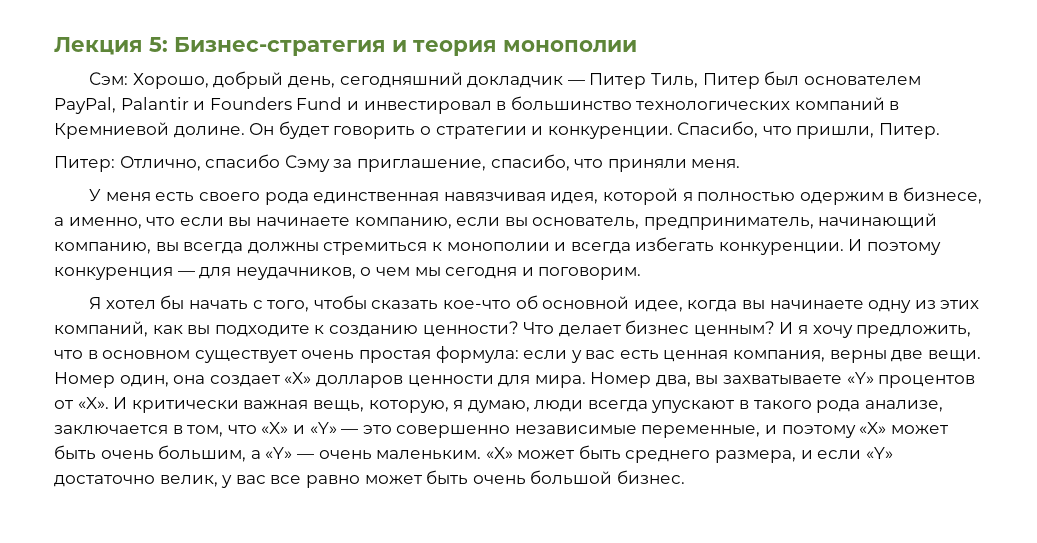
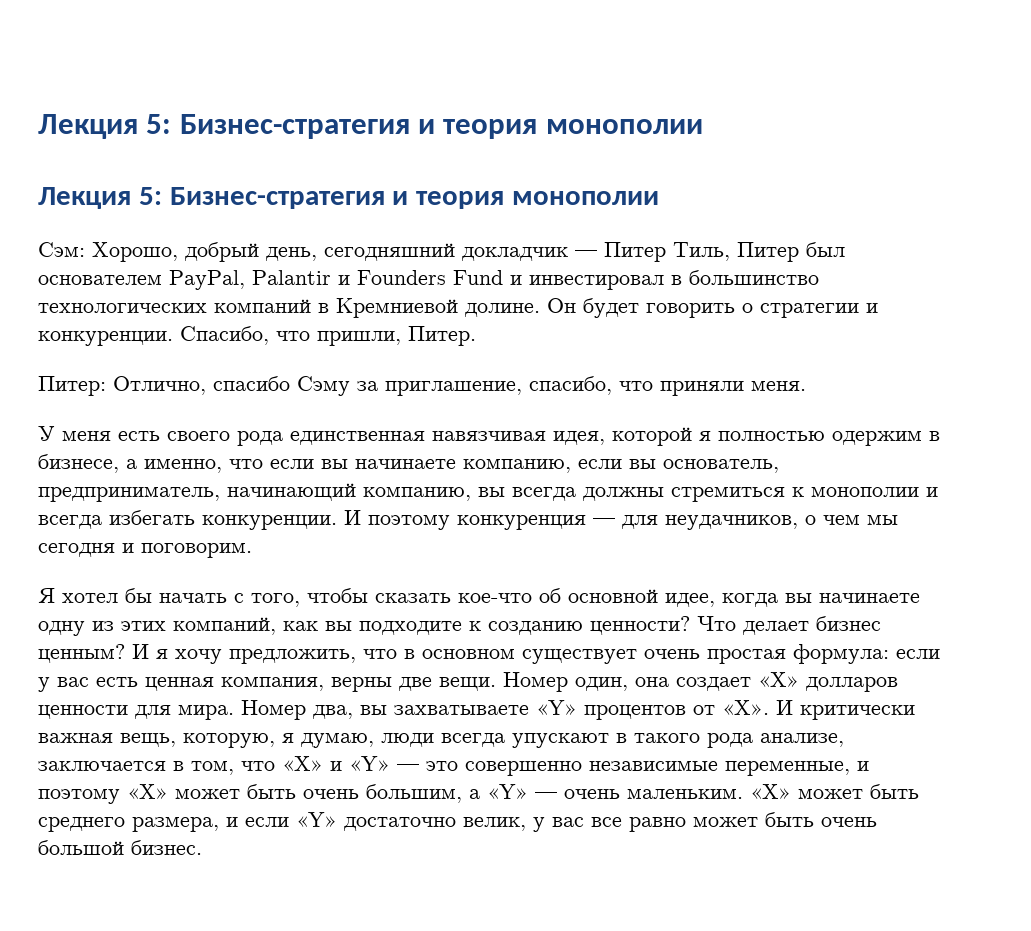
[54,37,637,56] Лекция 5: Бизнес-стратегия и теория монополии -> [38,114,703,139] [38,187,660,209] Лекция 5: Бизнес-стратегия и теория монополии // Лекция 5: Бизнес-стратегия и теория монополии

